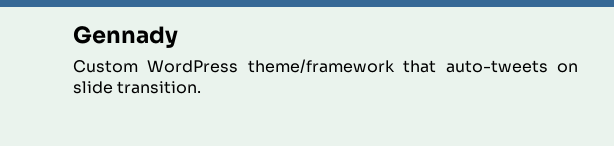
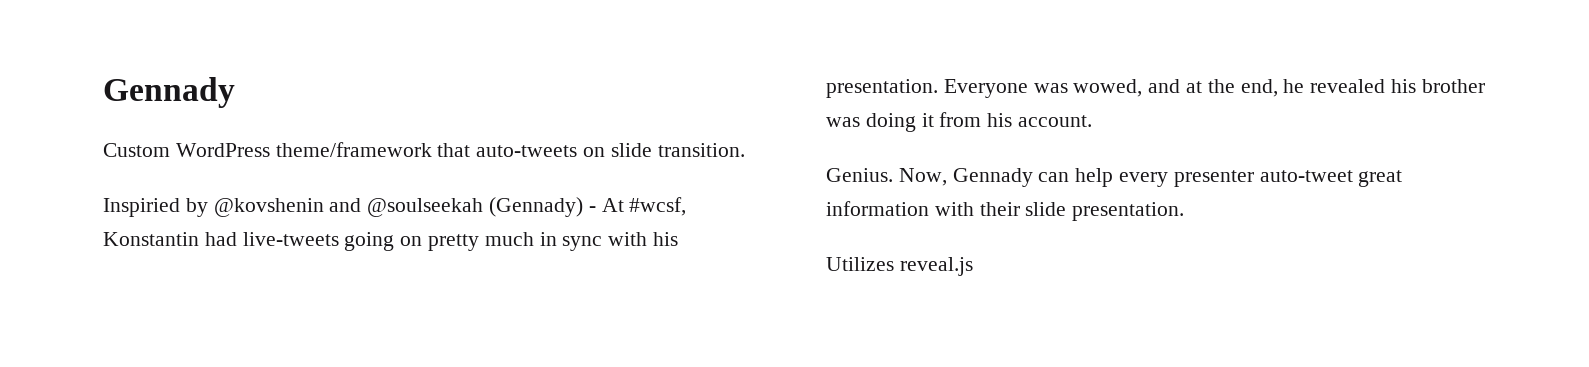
(202, 87) none -> [103,197,687,217] [103,232,679,251] [826,79,1485,98] [826,112,1093,132] [826,168,1403,187] [826,201,1185,221] [826,257,973,276] // Inspiried by @kovshenin and @soulseekah (Gennady) - At #wcsf, Konstantin had live-tweets going on pretty much in sync with his presentation. Everyone was wowed, and at the end, he revealed his brother was doing it from his account. // Genius. Now, Gennady can help every presenter auto-tweet great information with their slide presentation. // Utilizes reveal.js

